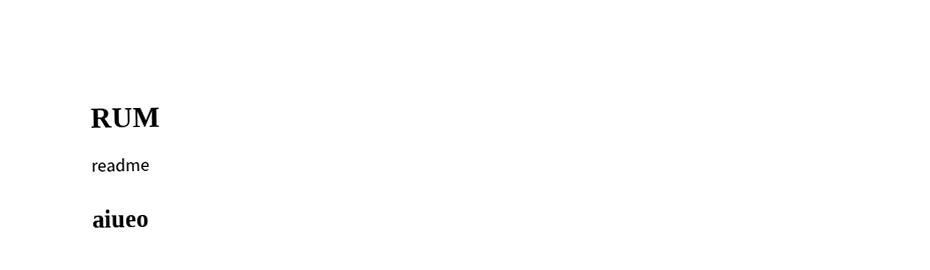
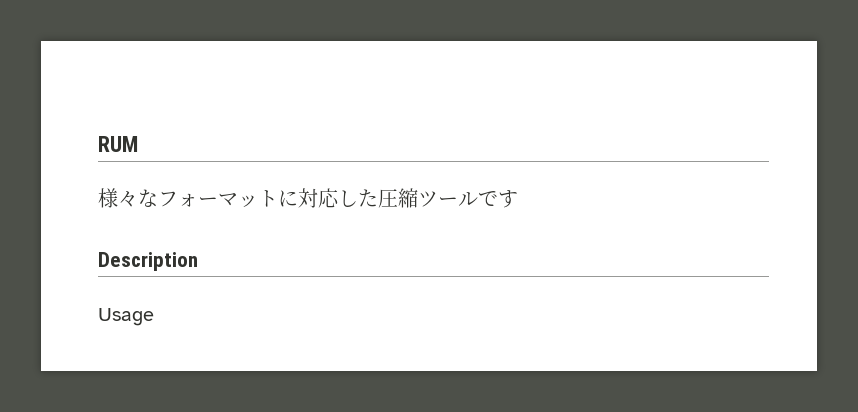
[91,157,150,173] [92,208,149,228] readme // aiueo -> [98,188,518,208] [98,252,198,271] [98,308,154,326] 様々なフォーマットに対応した圧縮ツールです // Description // Usage

